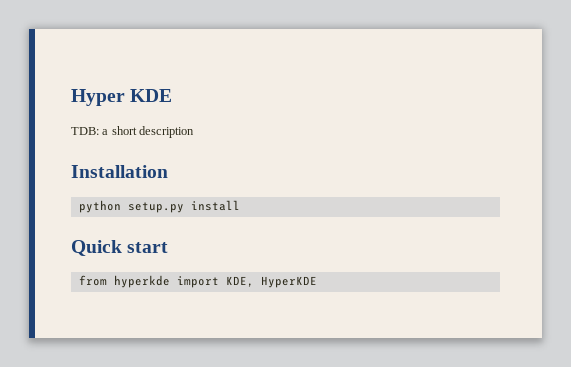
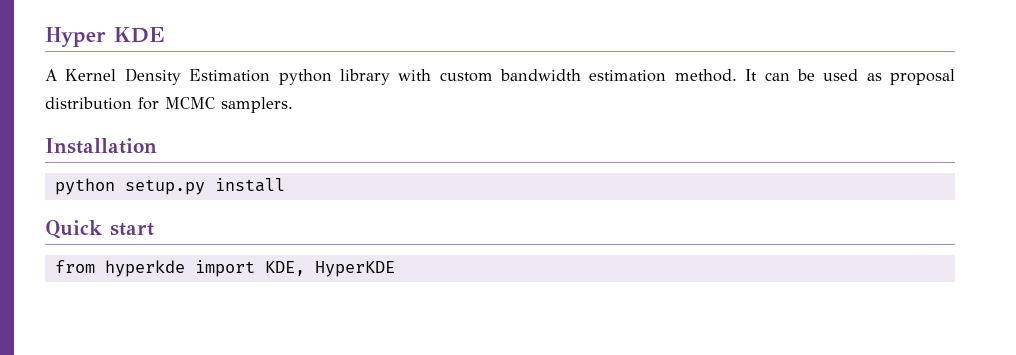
[71,126,195,138] TDB: a short description -> [45,68,955,85] [45,97,293,113] A Kernel Density Estimation python library with custom bandwidth estimation method. It can be used as proposal distribution for MCMC samplers.

